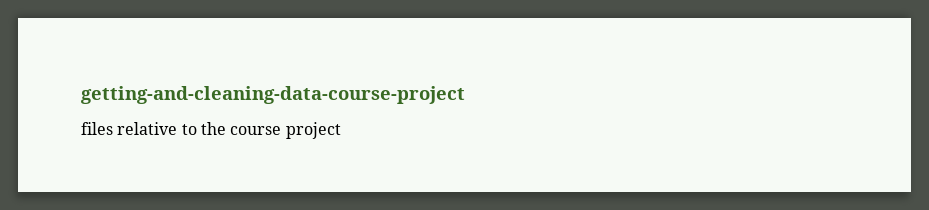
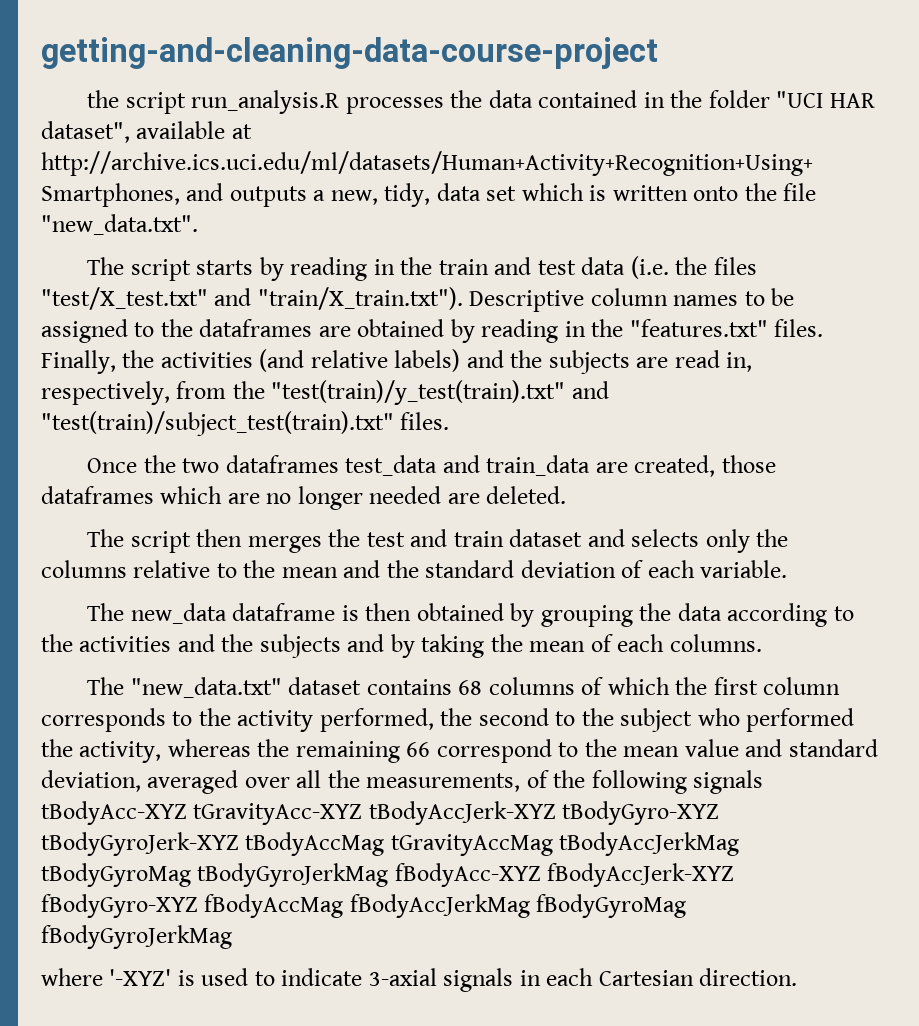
[81,122,341,139] files relative to the course project -> [87,90,875,114] [41,121,252,143] [41,151,813,176] [41,183,817,207] [41,214,198,235] [87,256,757,281] [41,287,795,312] [41,319,824,343] [41,349,753,374] [41,380,609,405] [41,411,450,436] [87,455,776,477] [41,486,567,510] [87,529,789,553] [41,560,788,578] [87,603,854,627] [41,634,762,658] [87,677,841,698] [41,708,855,732] [41,739,878,763] [41,770,764,794] [41,801,720,825] [41,832,740,856] [41,863,735,887] [41,894,687,918] [41,925,232,949] [41,968,798,992] the script run_analysis.R processes the data contained in the folder "UCI HAR dataset", available at http://archive.ics.uci.edu/ml/datasets/Human+Activity+Recognition+Using+ Smartphones, and outputs a new, tidy, data set which is written onto the file "new_data.txt". // The script starts by reading in the train and test data (i.e. the files "test/X_test.txt" and "train/X_train.txt"). Descriptive column names to be assigned to the dataframes are obtained by reading in the "features.txt" files. Finally, the activities (and relative labels) and the subjects are read in, respectively, from the "test(train)/y_test(train).txt" and "test(train)/subject_test(train).txt" files. // Once the two dataframes test_data and train_data are created, those dataframes which are no longer needed are deleted. // The script then merges the test and train dataset and selects only the columns relative to the mean and the standard deviation of each variable. // The new_data dataframe is then obtained by grouping the data according to the activities and the subjects and by taking the mean of each columns. // The "new_data.txt" dataset contains 68 columns of which the first column corresponds to the activity performed, the second to the subject who performed the activity, whereas the remaining 66 correspond to the mean value and standard deviation, averaged over all the measurements, of the following signals tBodyAcc-XYZ tGravityAcc-XYZ tBodyAccJerk-XYZ tBodyGyro-XYZ tBodyGyroJerk-XYZ tBodyAccMag tGravityAccMag tBodyAccJerkMag tBodyGyroMag tBodyGyroJerkMag fBodyAcc-XYZ fBodyAccJerk-XYZ fBodyGyro-XYZ fBodyAccMag fBodyAccJerkMag fBodyGyroMag fBodyGyroJerkMag // where '-XYZ' is used to indicate 3-axial signals in each Cartesian direction.

